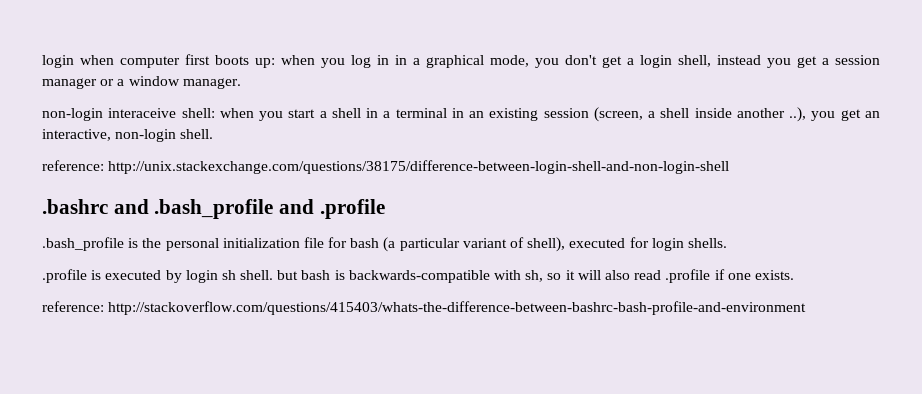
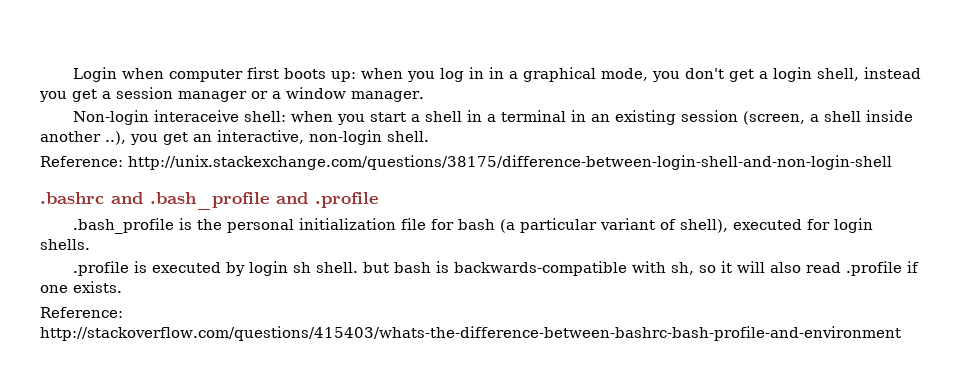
[42,55,74,68] login -> [72,67,117,82] Login
[42,108,103,121] non-login -> [72,110,149,125] Non-login
[42,160,104,171] reference: -> [40,156,123,167] Reference:
[42,301,104,312] reference: -> [40,307,123,318] Reference:

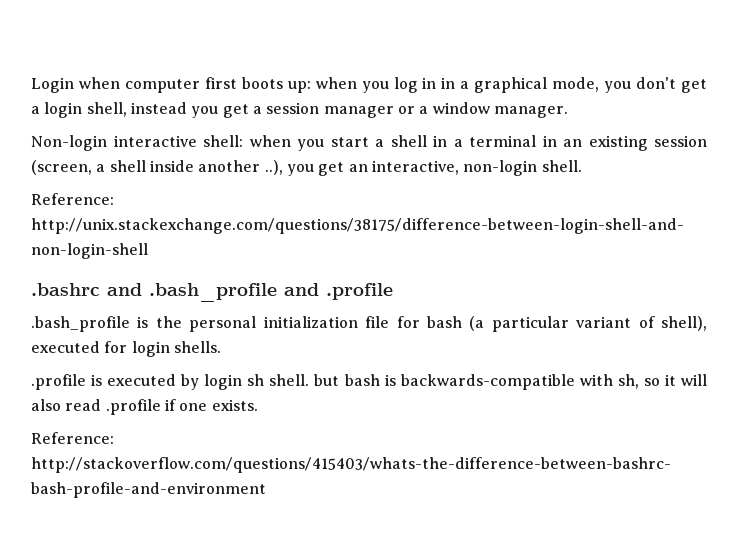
[153,110,239,122] interaceive -> [113,135,197,147] interactive

